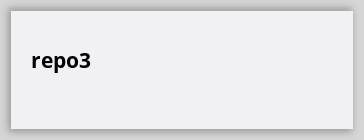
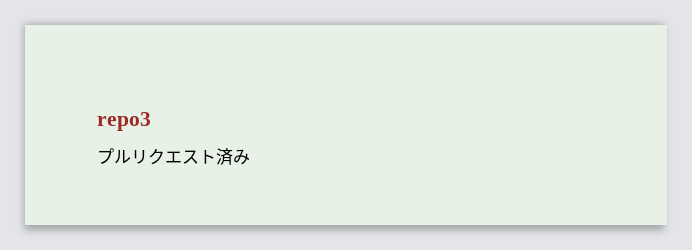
(91, 63) none -> [97,148,250,165] // プルリクエスト済み

